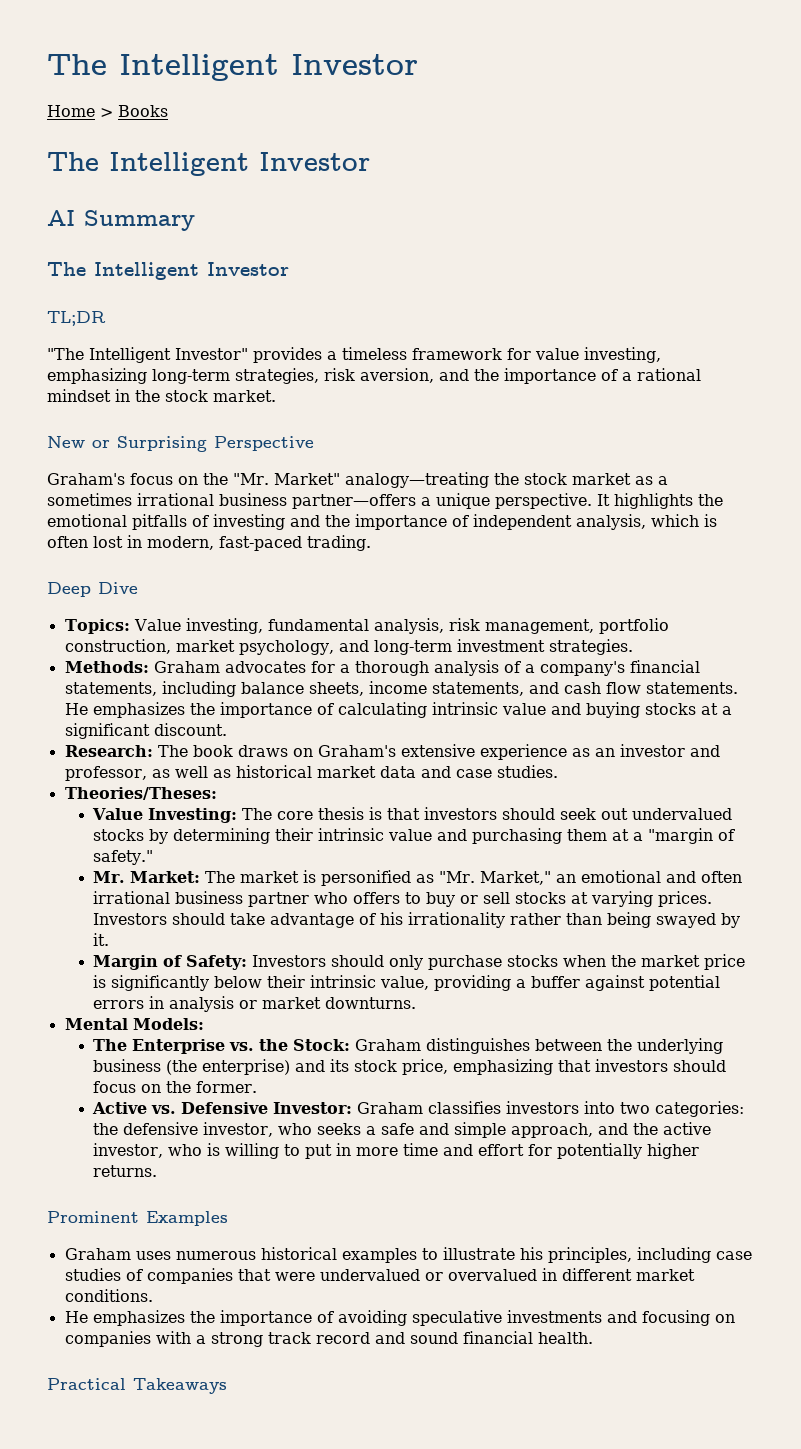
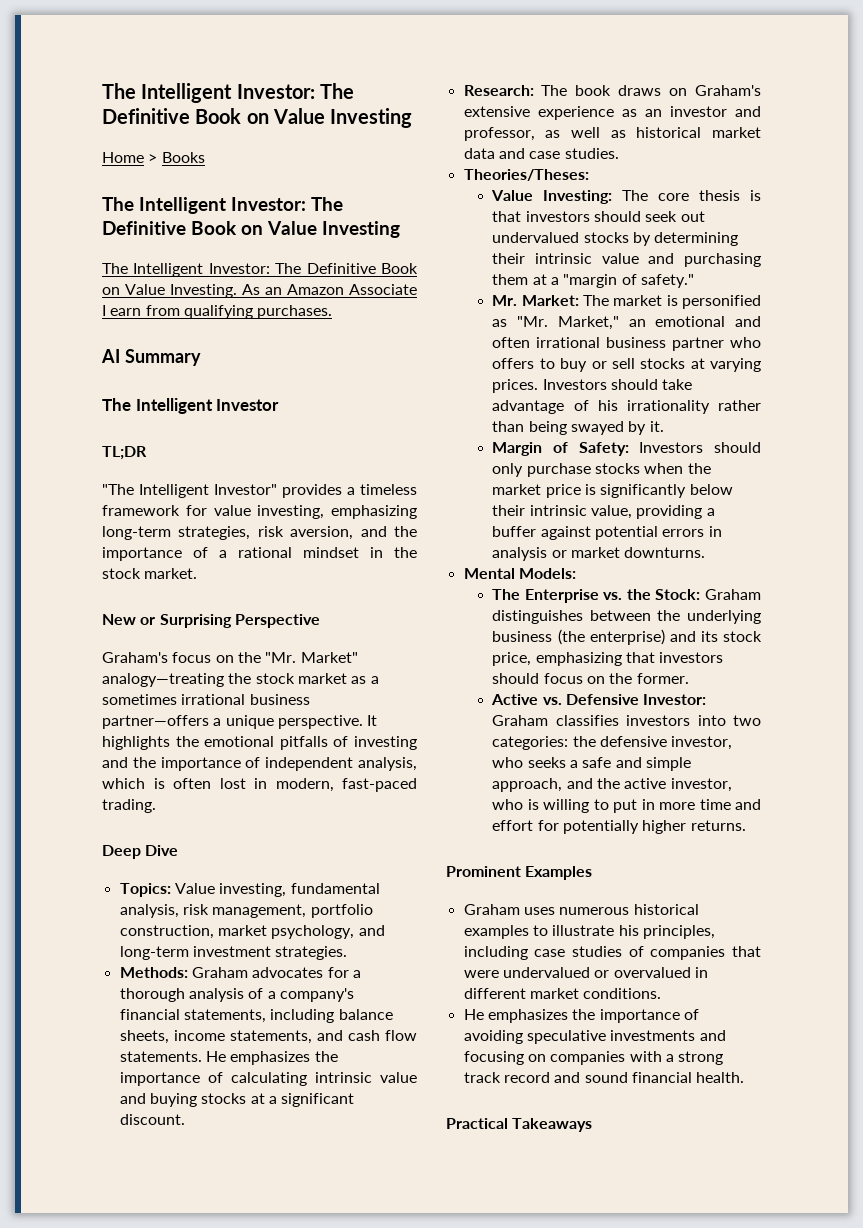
[47,54,418,81] The Intelligent Investor -> [102,83,354,103] [102,108,413,128] The Intelligent Investor: The Definitive Book on Value Investing
[259,152,370,171] Investor -> [231,197,343,211] [102,221,400,238] [102,263,419,277] [102,284,417,298] [102,305,333,319] Investor: The Definitive Book on Value Investing // The Intelligent Investor: The Definitive Book on Value Investing. As an Amazon Associate I earn from qualifying purchases.

